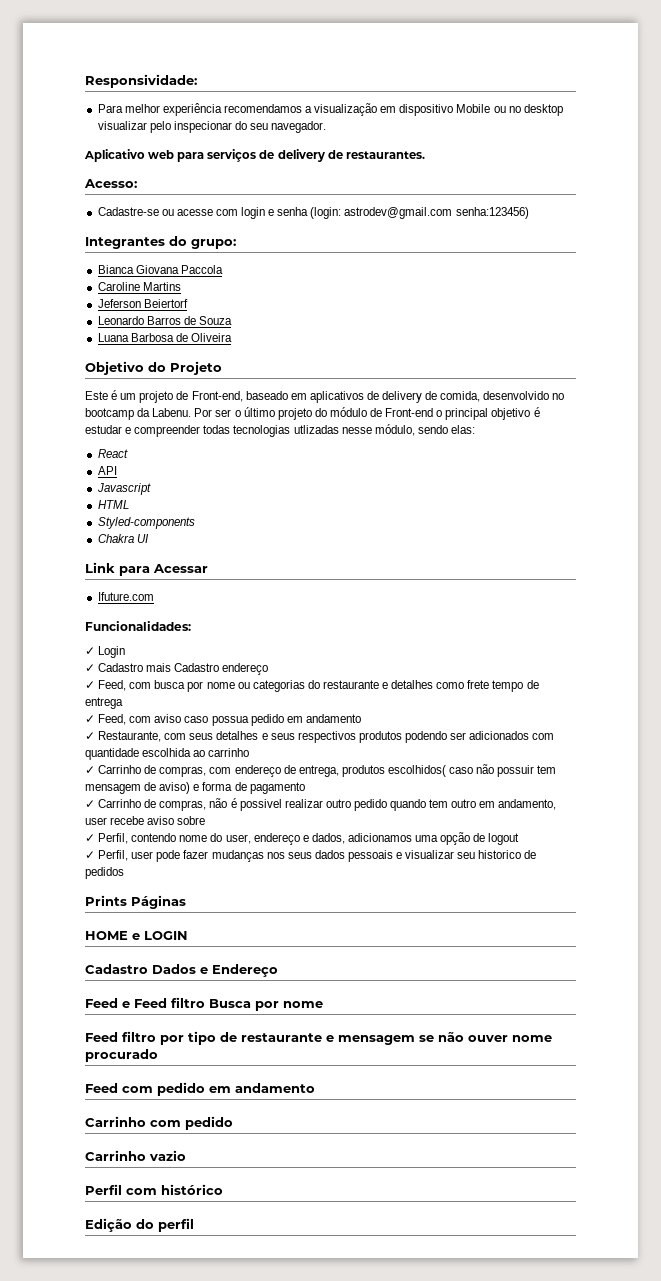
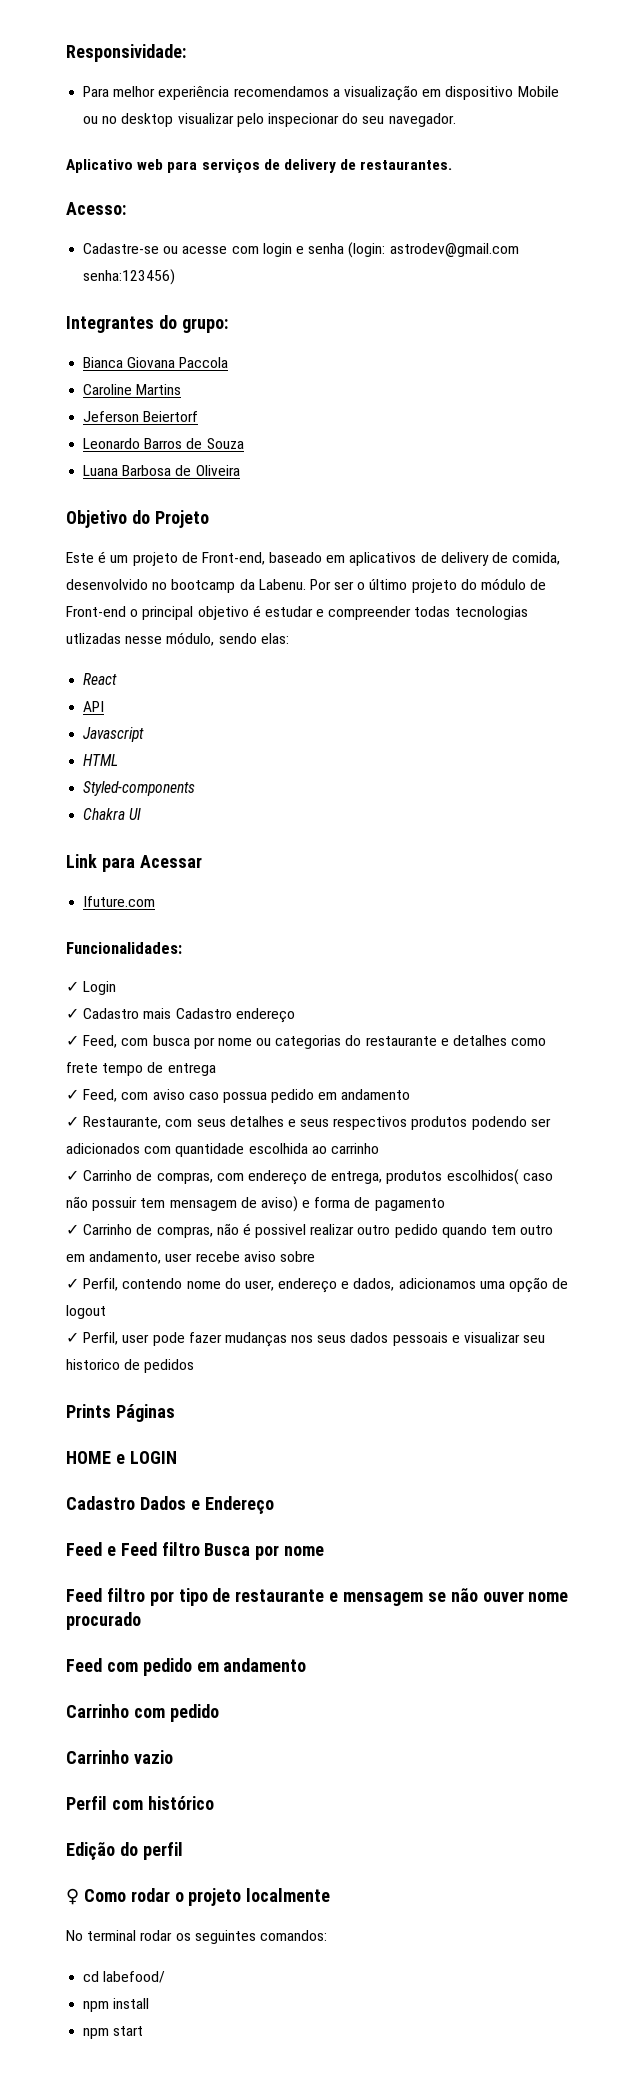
(194, 1225) none -> [66,1888,331,1906] [66,1930,327,1944] [83,1971,166,1983] [83,1998,150,2012] [83,2026,144,2039] // ♀ Como rodar o projeto localmente // No terminal rodar os seguintes comandos: // cd labefood/ // npm install // npm start

